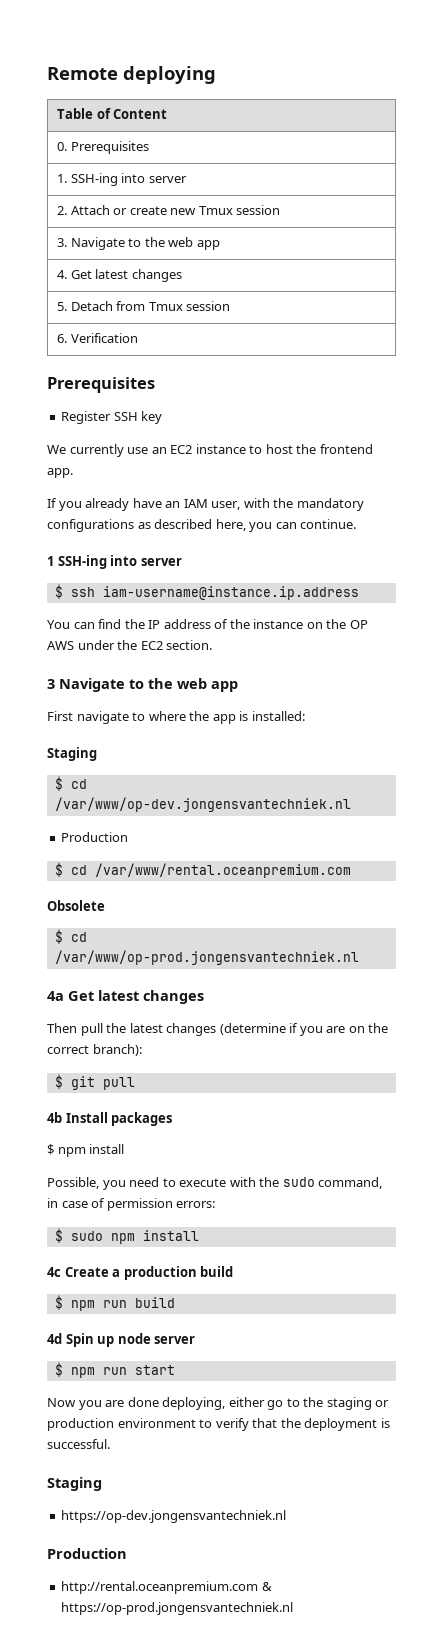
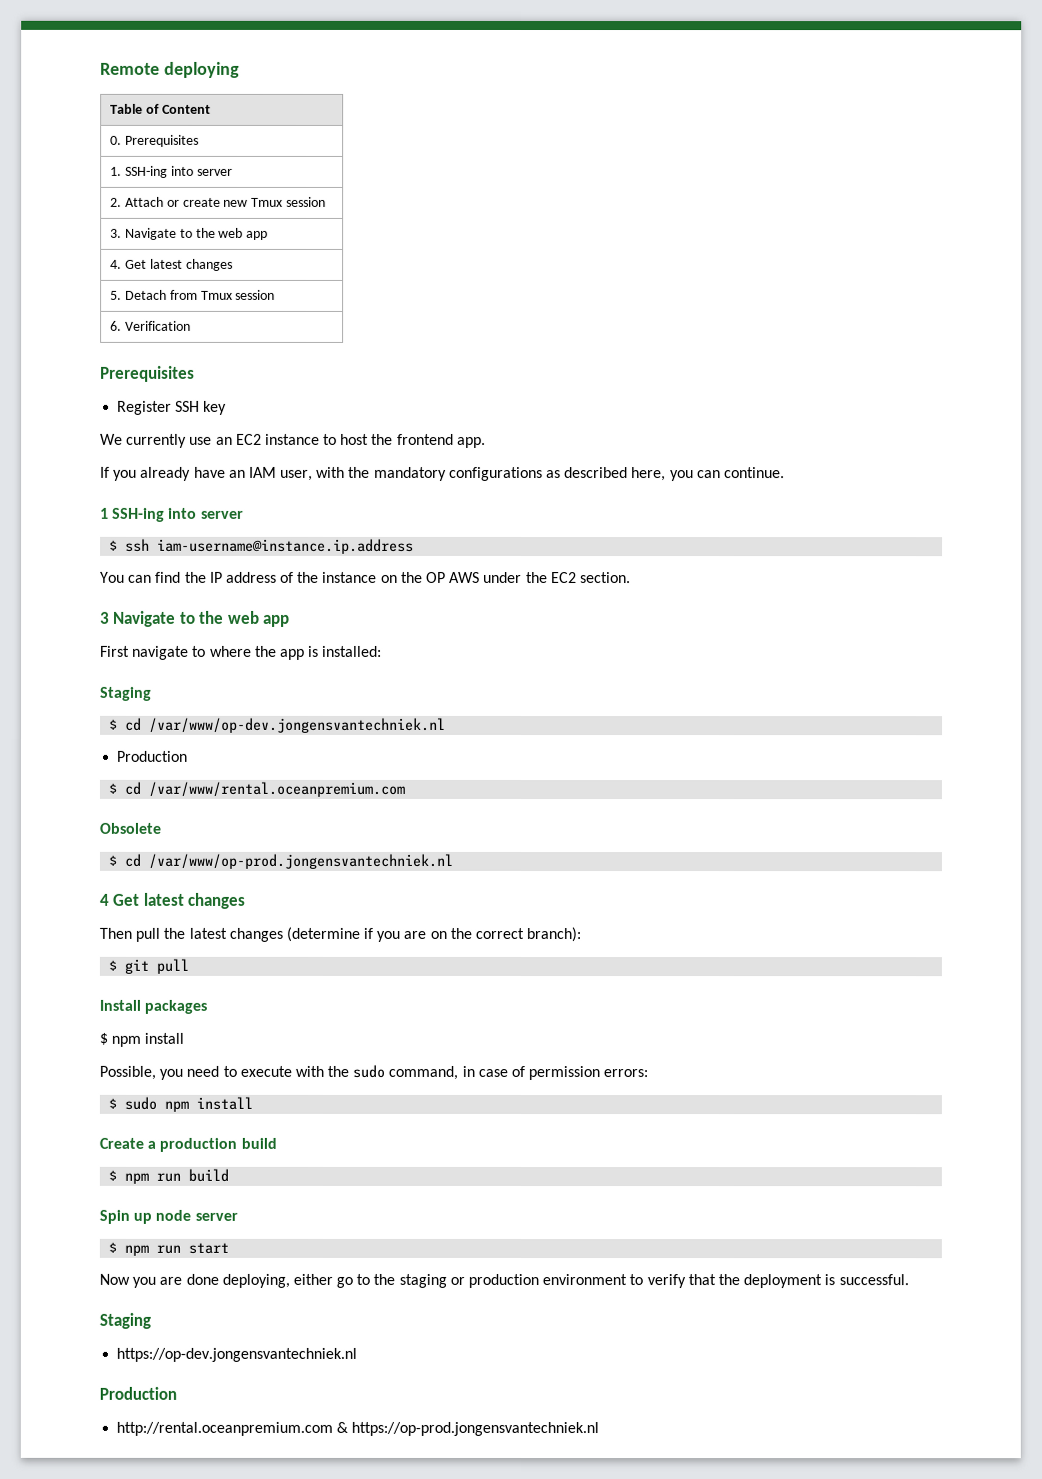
[47,991,64,1001] 4a -> [99,893,109,906] 4
[47,1112,62,1123] 4b -> (190, 966) none
[47,1267,61,1277] 4c -> (254, 1103) none
[47,1333,62,1344] 4d -> (230, 1175) none

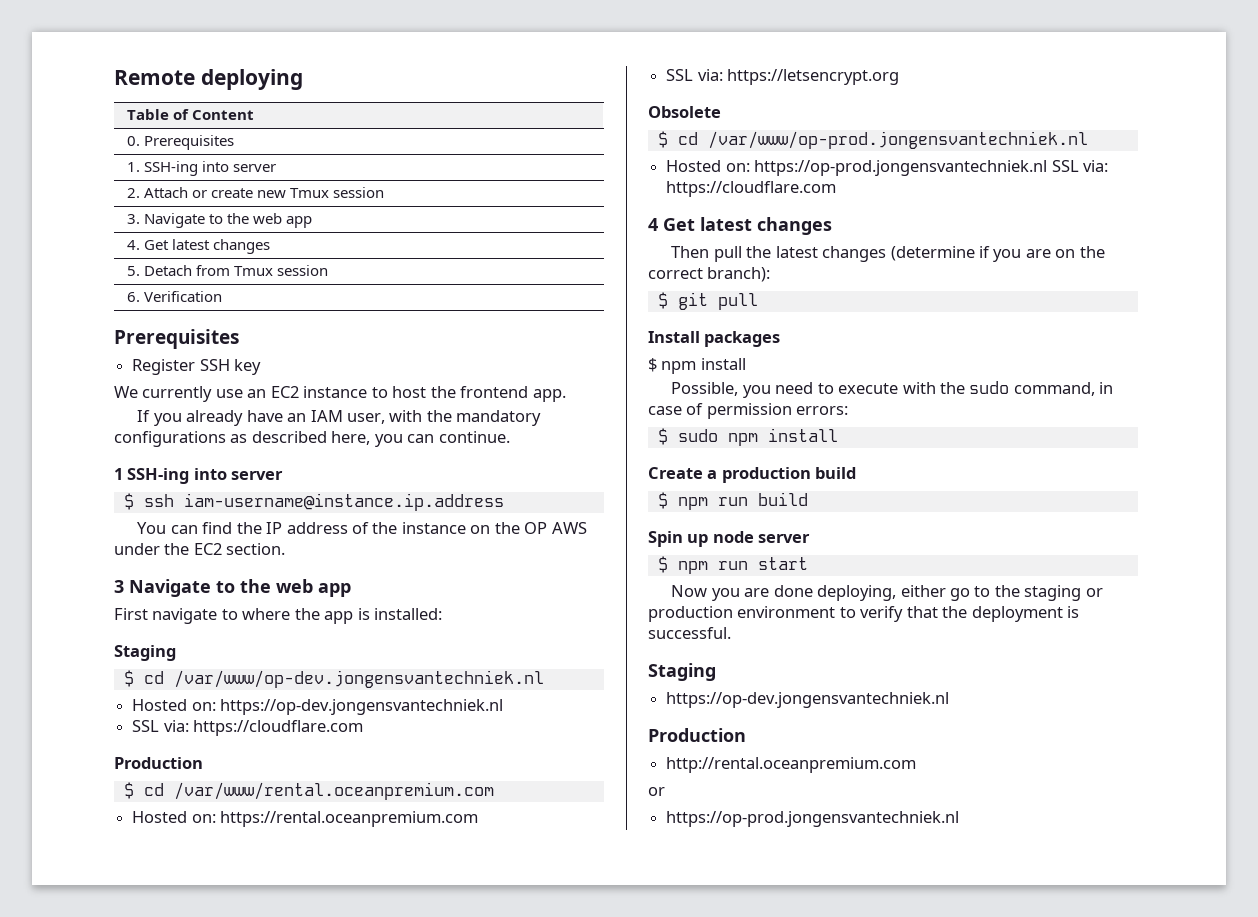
[116,750,188,762] [108,781,406,797] [99,822,161,834] [108,853,454,869] Production // $ cd /var/www/rental.oceanpremium.com // Obsolete // $ cd /var/www/op-prod.jongensvantechniek.nl -> [132,699,504,715] [132,720,364,736] [114,757,203,769] [123,782,494,800] [132,811,479,827] [666,69,900,85] [648,106,721,118] [657,131,1088,149] [666,160,1108,176] [666,181,837,197] Hosted on: https://op-dev.jongensvantechniek.nl // SSL via: https://cloudflare.com // Production // $ cd /var/www/rental.oceanpremium.com // Hosted on: https://rental.oceanpremium.com // SSL via: https://letsencrypt.org // Obsolete // $ cd /var/www/op-prod.jongensvantechniek.nl // Hosted on: https://op-prod.jongensvantechniek.nl SSL via: https://cloudflare.com
[336,1421,349,1433] & -> [648,787,665,796] // or //

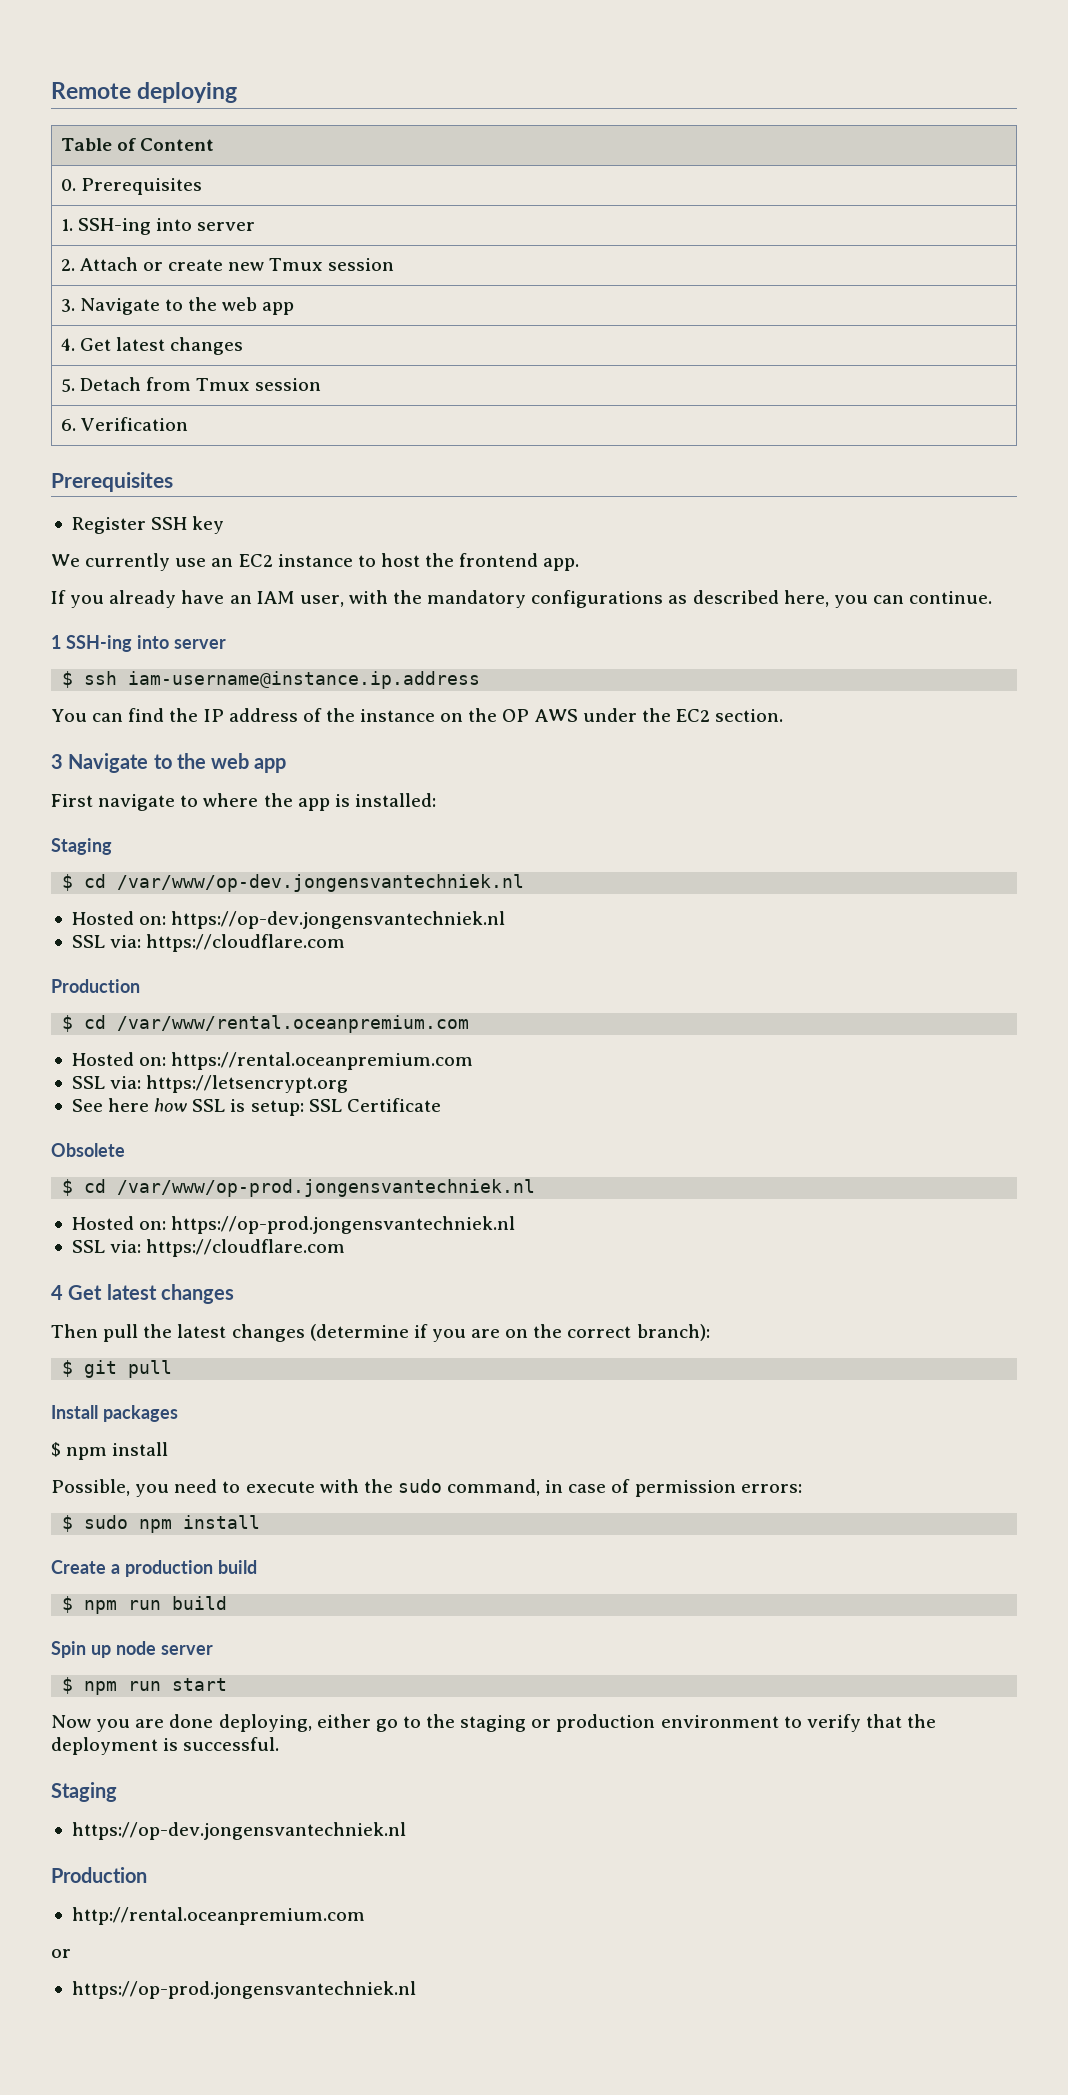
(900, 77) none -> [71,1098,441,1116] // See here how SSL is setup: SSL Certificate
(1048, 168) none -> (516, 1225) //

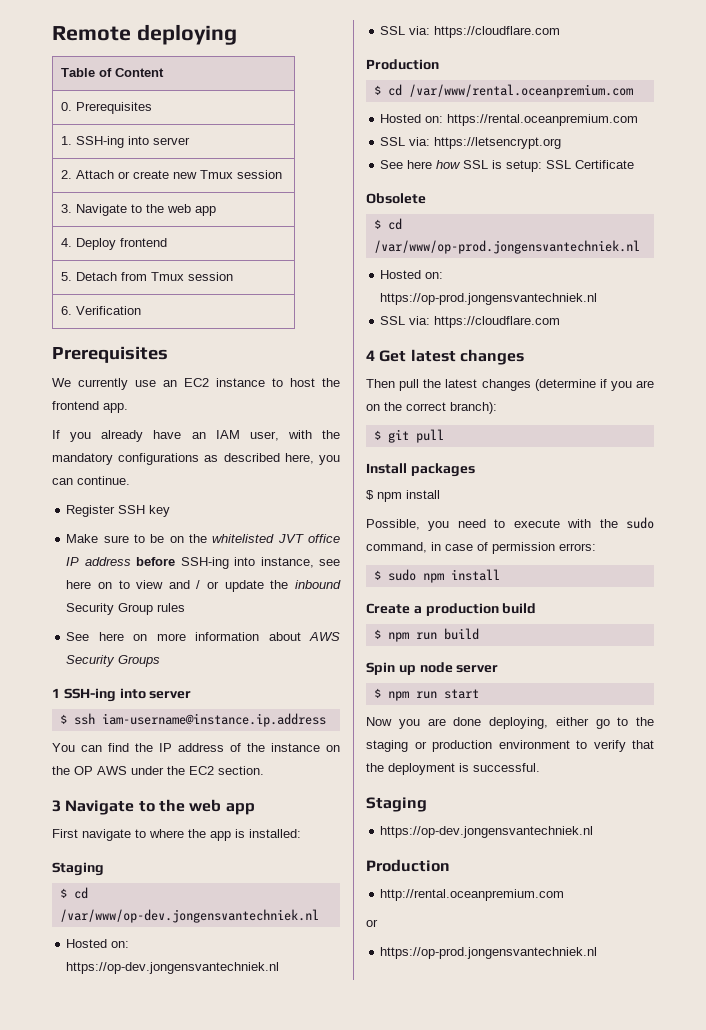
[79,337,244,355] Get latest changes -> [75,238,167,250] Deploy frontend
[71,516,225,534] // Register SSH key -> (168, 354) none
(993, 597) none -> [66,505,171,517] [66,534,340,543] [66,557,340,569] [66,580,341,592] [66,603,186,615] [66,632,340,641] [66,655,161,667] // Register SSH key // Make sure to be on the whitelisted JVT office IP address before SSH-ing into instance, see here on to view and / or update the inbound Security Group rules // See here on more information about AWS Security Groups

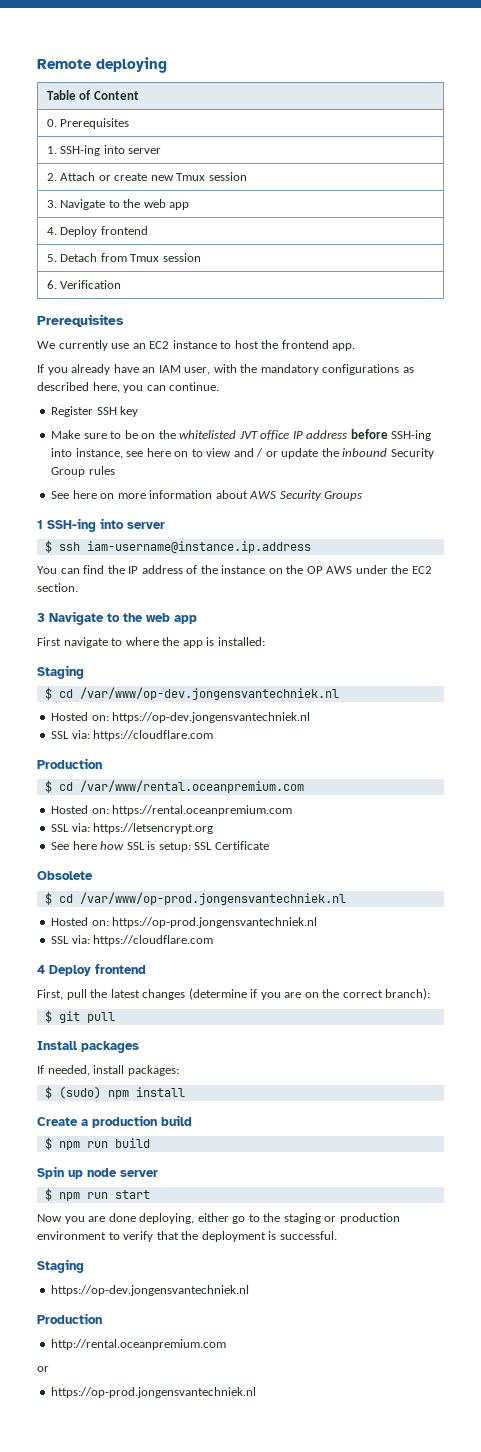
[379,349,524,365] [366,379,395,388] Get latest changes // Then -> [49,964,146,976] [37,989,63,1000] Deploy frontend // First,
[366,490,440,502] [366,517,654,531] [366,542,596,554] [373,569,416,581] $ npm install // Possible, you need to execute with the sudo command, in case of permission errors: // $ sudo -> [37,1065,179,1076] [44,1086,101,1099] If needed, install packages: // $ (sudo)

